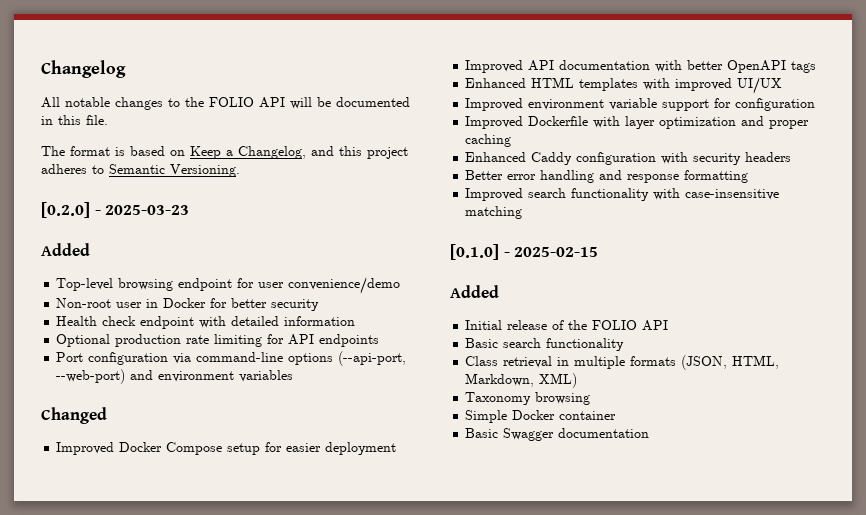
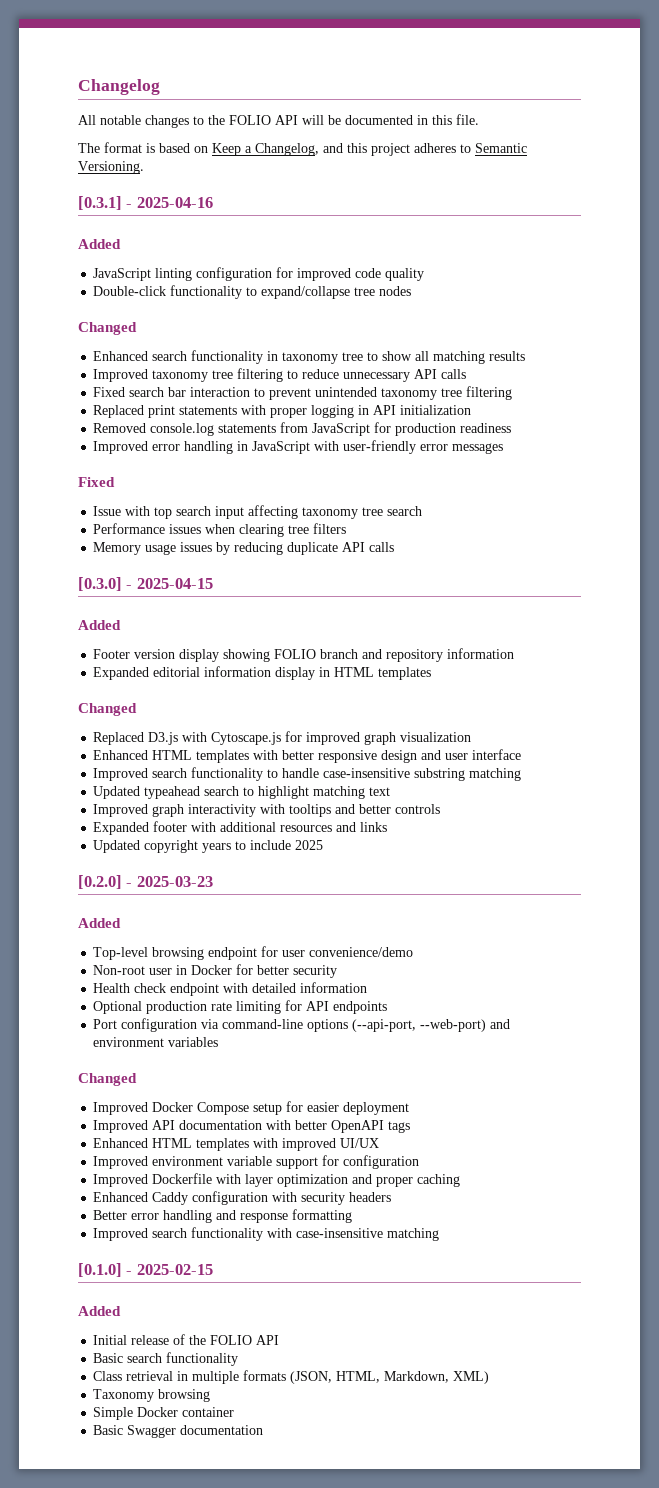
(240, 170) none -> [78,196,213,210] [78,239,121,249] [93,267,425,281] [93,285,412,299] [78,322,137,335] [93,350,526,364] [93,368,467,382] [93,386,513,400] [93,405,472,418] [93,422,512,436] [93,440,504,454] [78,477,115,487] [93,505,423,519] [93,523,347,537] [93,542,395,555] [78,577,213,591] [78,620,121,630] [93,648,515,662] [93,666,432,680] [78,703,137,716] [93,731,472,745] [93,749,522,763] [93,767,522,781] [93,786,391,799] [93,804,441,817] [93,821,388,835] [93,840,324,853] // [0.3.1] - 2025-04-16 // Added // JavaScript linting configuration for improved code quality // Double-click functionality to expand/collapse tree nodes // Changed // Enhanced search functionality in taxonomy tree to show all matching results // Improved taxonomy tree filtering to reduce unnecessary API calls // Fixed search bar interaction to prevent unintended taxonomy tree filtering // Replaced print statements with proper logging in API initialization // Removed console.log statements from JavaScript for production readiness // Improved error handling in JavaScript with user-friendly error messages // Fixed // Issue with top search input affecting taxonomy tree search // Performance issues when clearing tree filters // Memory usage issues by reducing duplicate API calls // [0.3.0] - 2025-04-15 // Added // Footer version display showing FOLIO branch and repository information // Expanded editorial information display in HTML templates // Changed // Replaced D3.js with Cytoscape.js for improved graph visualization // Enhanced HTML templates with better responsive design and user interface // Improved search functionality to handle case-insensitive substring matching // Updated typeahead search to highlight matching text // Improved graph interactivity with tooltips and better controls // Expanded footer with additional resources and links // Updated copyright years to include 2025

